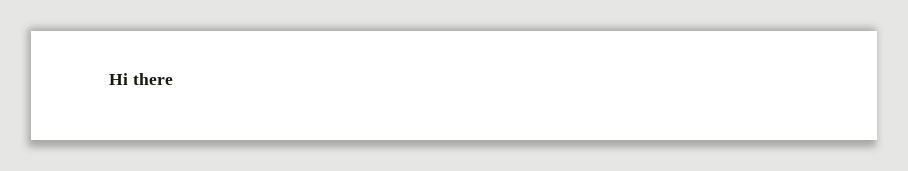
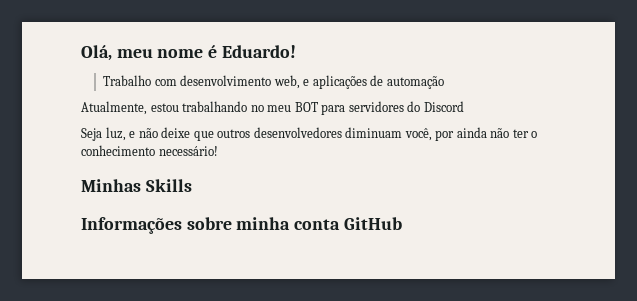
[109,73,173,85] Hi there -> [81,45,296,61] [103,75,444,89] [81,101,464,115] [81,127,538,141] [81,145,218,156] [81,179,192,192] [81,217,402,234] Olá, meu nome é Eduardo! // Trabalho com desenvolvimento web, e aplicações de automação // Atualmente, estou trabalhando no meu BOT para servidores do Discord // Seja luz, e não deixe que outros desenvolvedores diminuam você, por ainda não ter o conhecimento necessário! // Minhas Skills // Informações sobre minha conta GitHub

